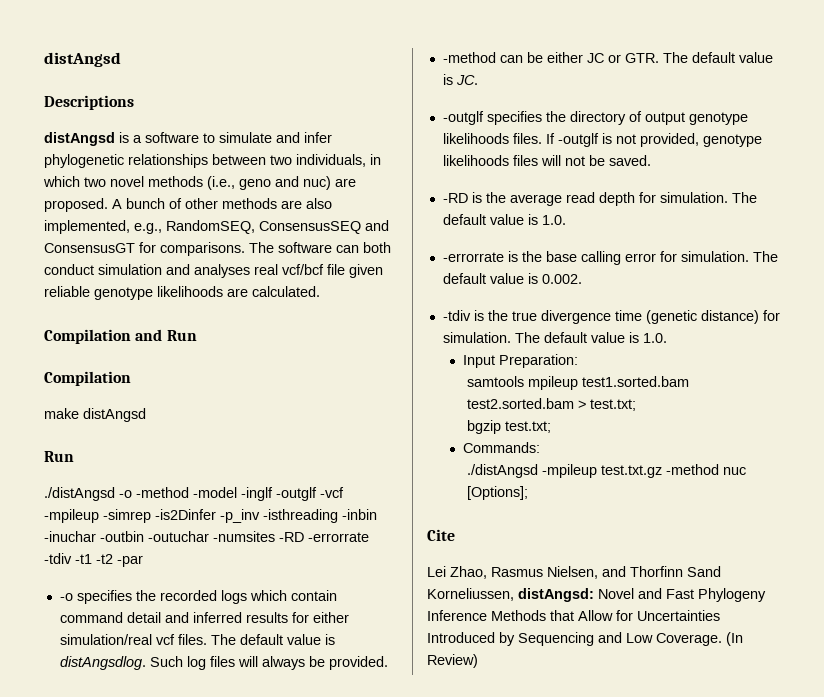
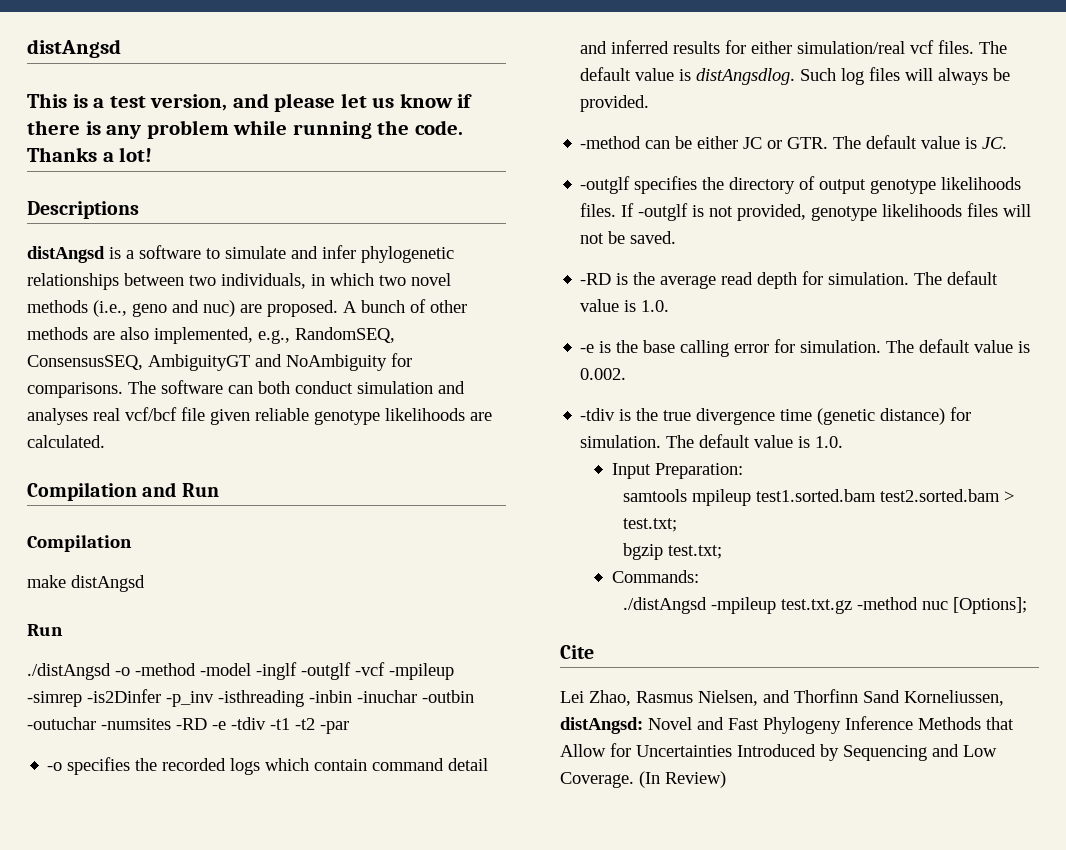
[44,52,121,67] distAngsd -> [27,39,121,58] [27,93,473,112] [27,120,463,139] [27,147,153,162] distAngsd // This is a test version, and please let us know if there is any problem while running the code. Thanks a lot!
[259,220,389,234] [44,243,135,253] ConsensusSEQ and ConsensusGT -> [27,354,387,371] ConsensusSEQ, AmbiguityGT and NoAmbiguity
[308,532,369,542] -errorrate -> [212,721,226,730] -e
[442,252,504,262] -errorrate -> [580,344,595,353] -e

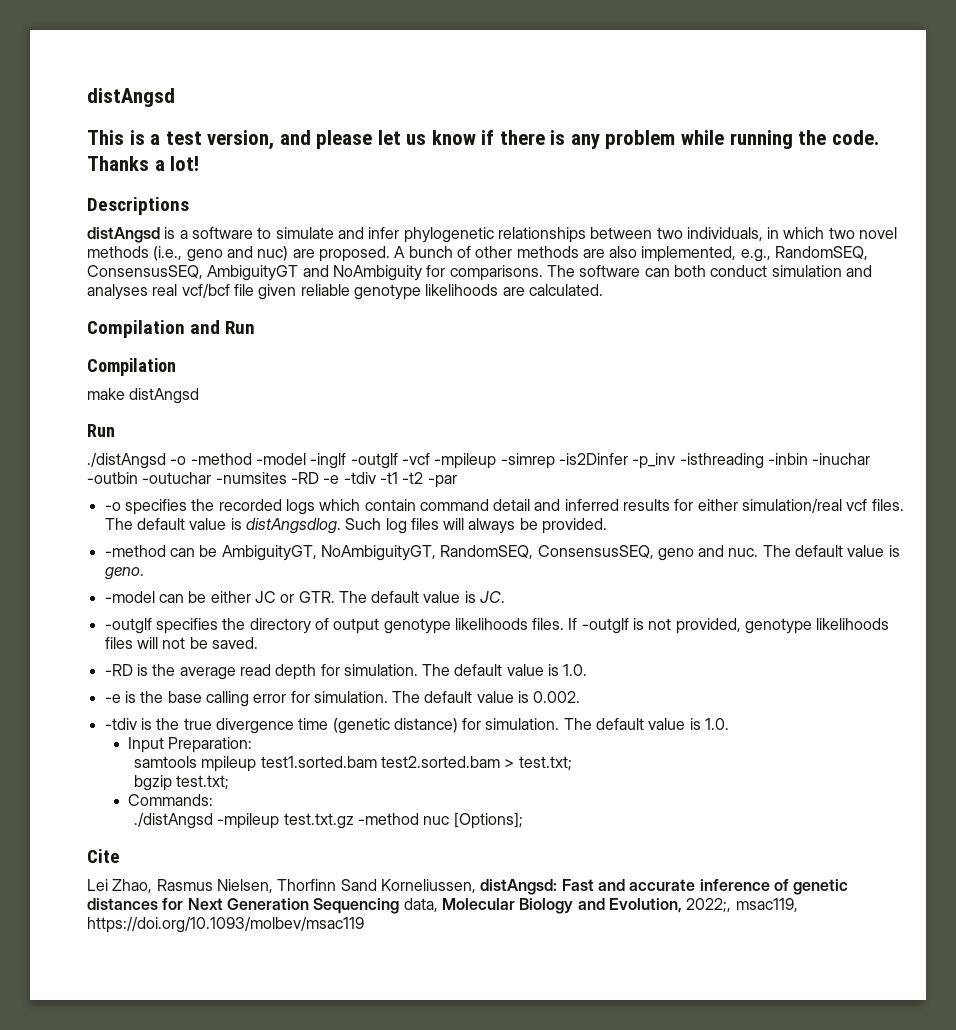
(693, 142) none -> [221,545,900,561] [104,567,144,580] [104,591,207,603] AmbiguityGT, NoAmbiguityGT, RandomSEQ, ConsensusSEQ, geno and nuc. The default value is geno. // -model can be
[763,690,790,703] and -> (273, 886) none
[648,716,1014,734] [560,743,997,761] [560,771,726,788] Novel and Fast Phylogeny Inference Methods that Allow for Uncertainties Introduced by Sequencing and Low Coverage. (In Review) -> [561,879,849,895] [87,898,798,914] [87,917,364,933] Fast and accurate inference of genetic distances for Next Generation Sequencing data, Molecular Biology and Evolution, 2022;, msac119, https://doi.org/10.1093/molbev/msac119

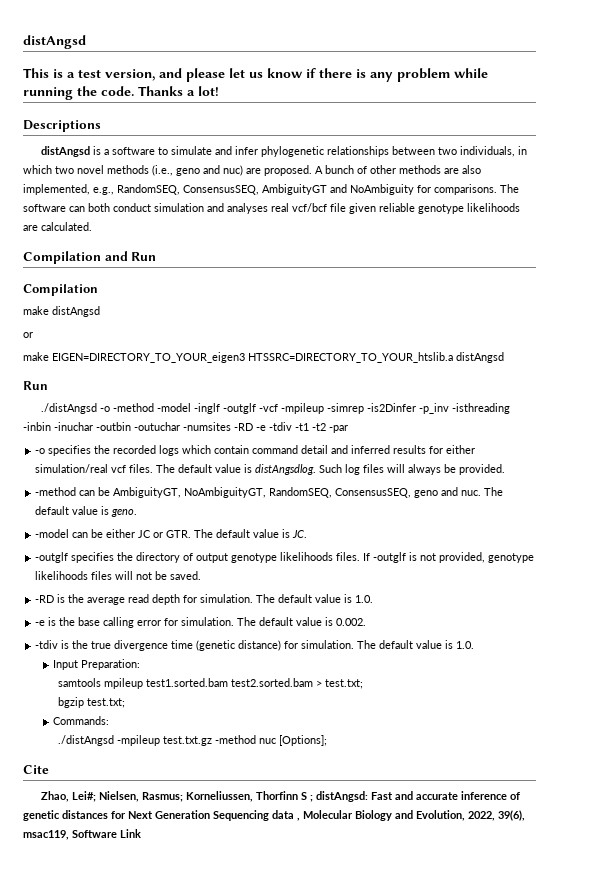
(200, 396) none -> [23,332,33,338] [23,352,504,363] // or // make EIGEN=DIRECTORY_TO_YOUR_eigen3 HTSSRC=DIRECTORY_TO_YOUR_htslib.a distAngsd
[87,879,476,893] Lei Zhao, Rasmus Nielsen, Thorfinn Sand Korneliussen, -> [41,791,314,802] Zhao, Lei#; Nielsen, Rasmus; Korneliussen, Thorfinn S ;
[403,898,438,912] data, -> [272,810,300,821] data ,
[686,898,798,913] [87,917,364,933] 2022;, msac119, https://doi.org/10.1093/molbev/msac119 -> [468,810,525,821] [23,829,141,840] 2022, 39(6), msac119, Software Link

